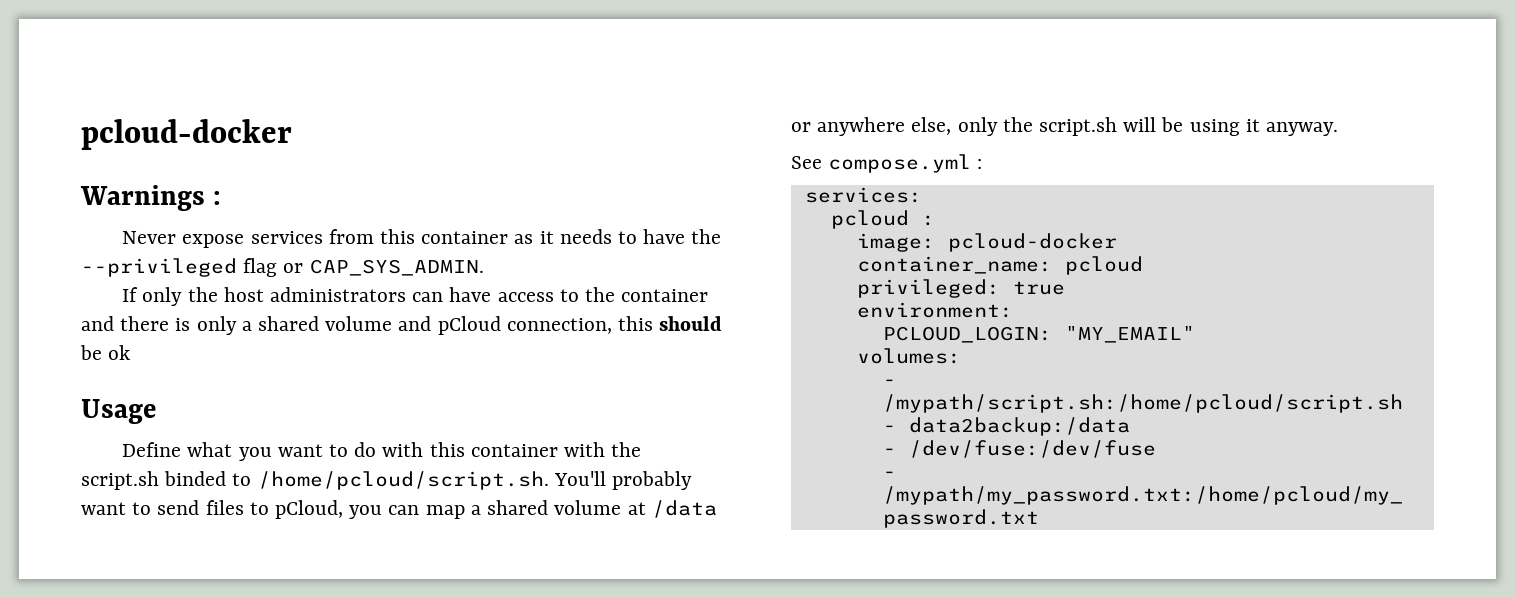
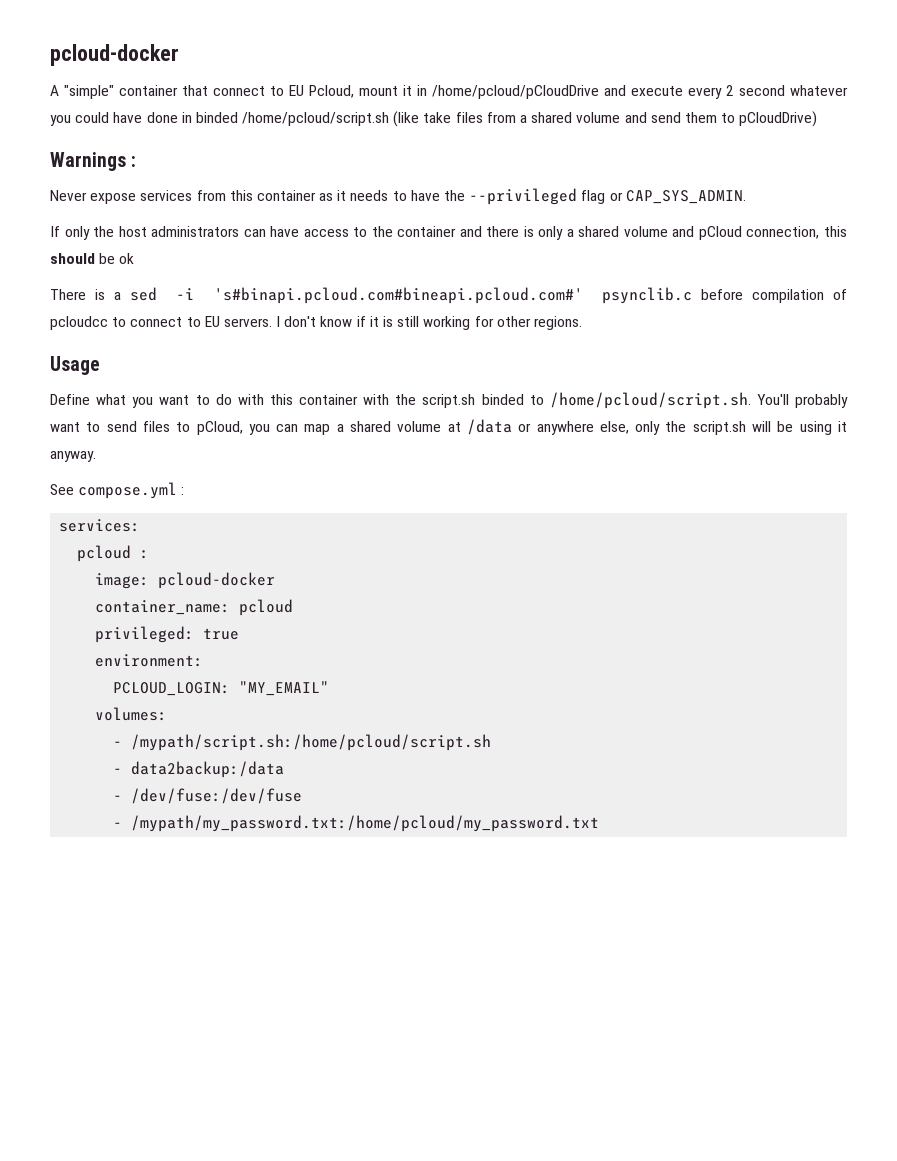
[81,119,292,150] pcloud-docker -> [50,44,179,66] [50,85,848,99] [50,111,818,127] pcloud-docker // A "simple" container that connect to EU Pcloud, mount it in /home/pcloud/pCloudDrive and execute every 2 second whatever you could have done in binded /home/pcloud/script.sh (like take files from a shared volume and send them to pCloudDrive)
(131, 352) none -> [50,287,848,304] [50,316,582,330] // There is a sed -i 's#binapi.pcloud.com#bineapi.pcloud.com#' psynclib.c before compilation of pcloudcc to connect to EU servers. I don't know if it is still working for other regions.

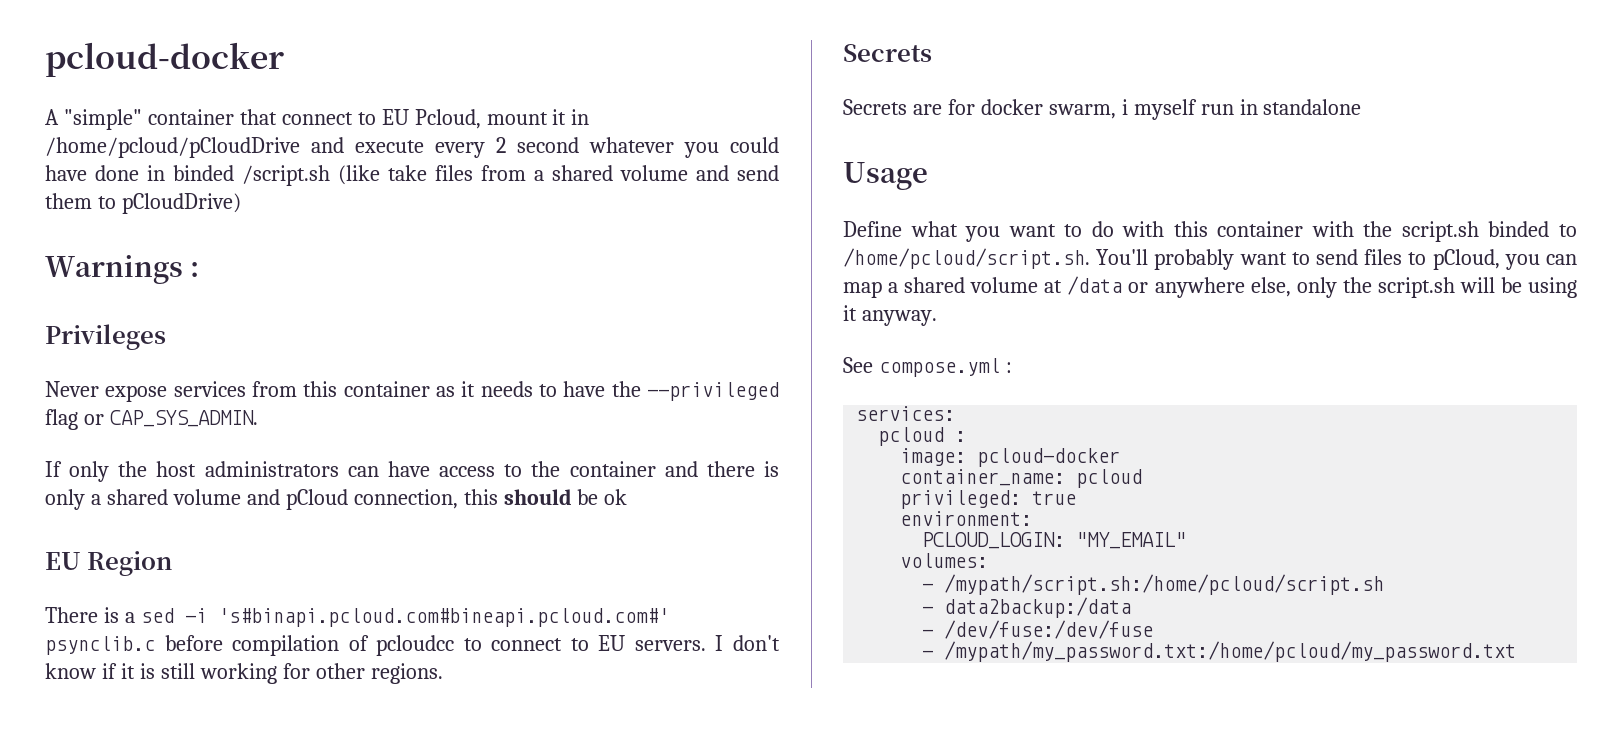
[242,112,390,126] /home/pcloud/script.sh -> [242,165,330,186] /script.sh
(137, 161) none -> [45,324,166,350] // Privileges
(135, 258) none -> [45,551,173,576] // EU Region
(582, 323) none -> [843,44,932,62] [843,99,1362,120] // Secrets // Secrets are for docker swarm, i myself run in standalone

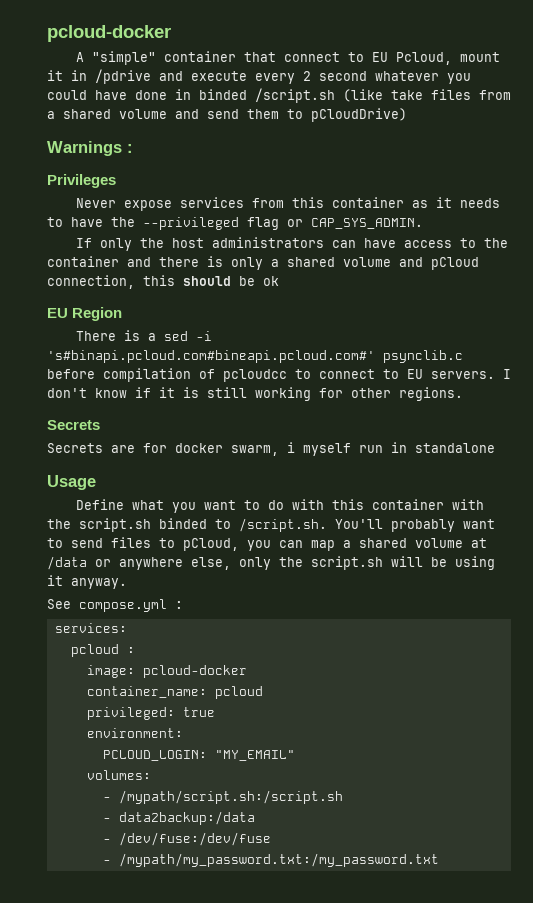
[45,137,300,158] /home/pcloud/pCloudDrive -> [95,69,151,84] /pdrive
[843,248,1090,269] /home/pcloud/script.sh. -> [239,518,327,532] /script.sh.
[944,574,1385,595] /mypath/script.sh:/home/pcloud/script.sh -> [118,790,343,804] /mypath/script.sh:/script.sh
[944,641,1517,662] /mypath/my_password.txt:/home/pcloud/my_password.txt -> [118,853,439,867] /mypath/my_password.txt:/my_password.txt

